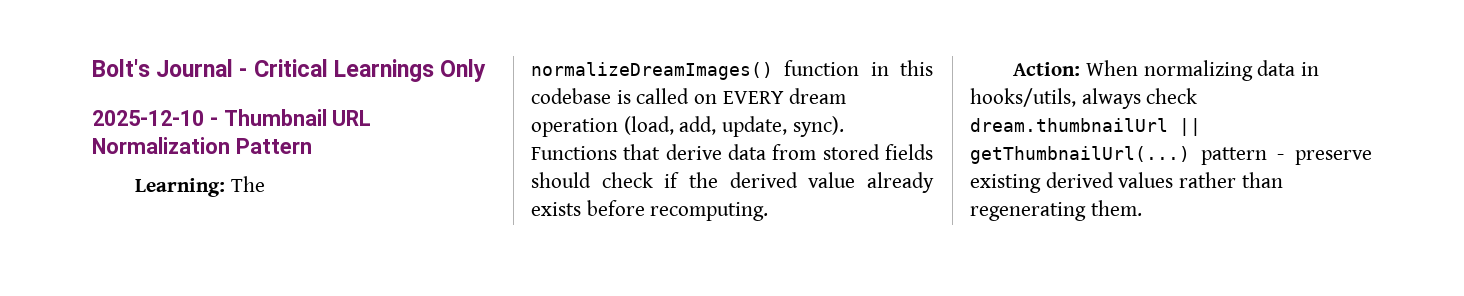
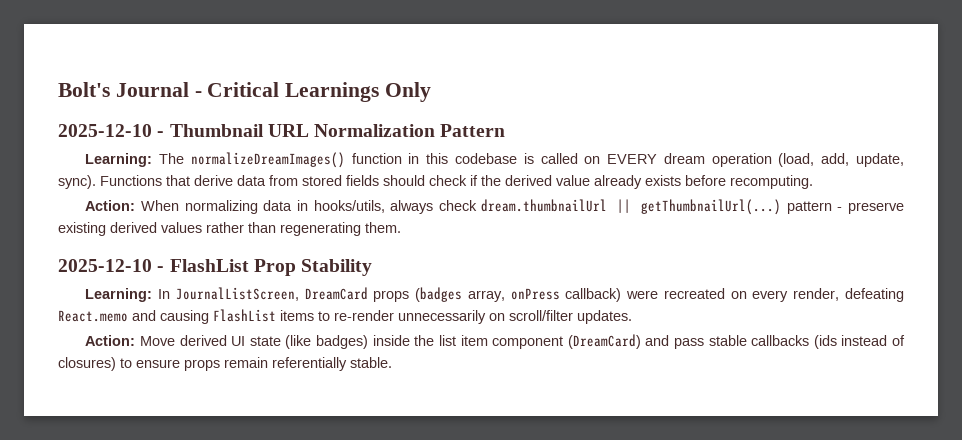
(1142, 208) none -> [58,259,373,276] [85,287,904,302] [58,309,632,324] [85,334,905,349] [58,357,392,371] // 2025-12-10 - FlashList Prop Stability // Learning: In JournalListScreen, DreamCard props (badges array, onPress callback) were recreated on every render, defeating React.memo and causing FlashList items to re-render unnecessarily on scroll/filter updates. // Action: Move derived UI state (like badges) inside the list item component (DreamCard) and pass stable callbacks (ids instead of closures) to ensure props remain referentially stable.

